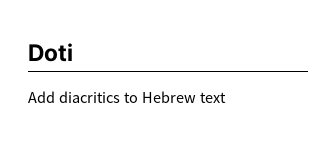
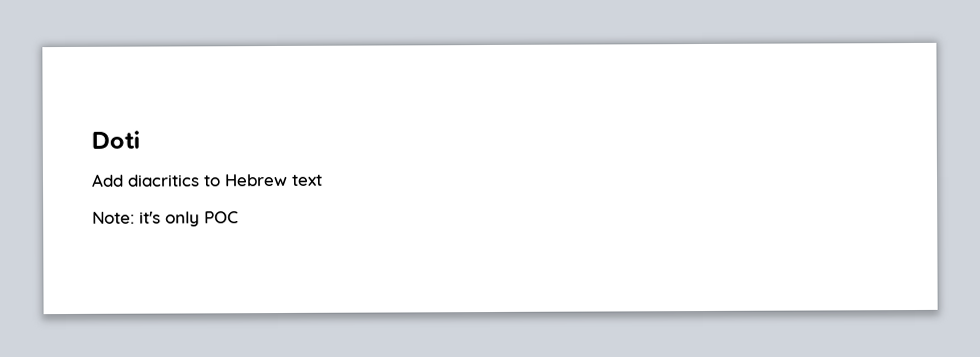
(226, 97) none -> [92,211,239,227] // Note: it's only POC

